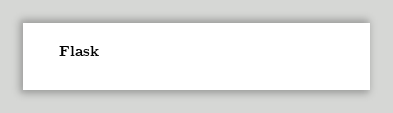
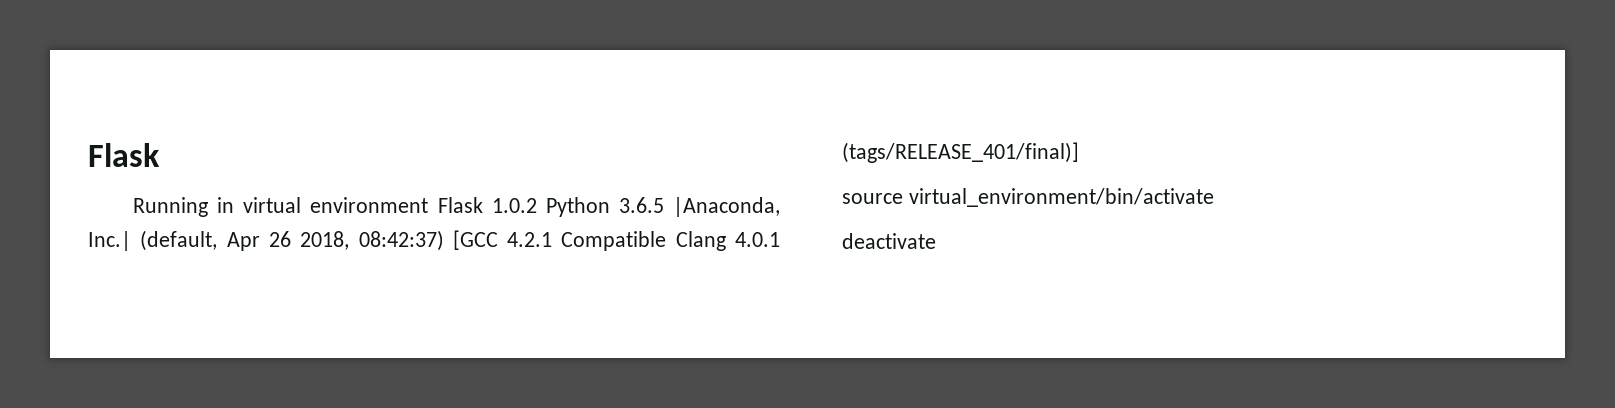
[59,46,99,56] Flask -> [88,143,160,167] [133,197,780,217] [88,230,780,251] [842,142,1079,163] [842,188,1214,207] [842,233,936,249] Flask // Running in virtual environment Flask 1.0.2 Python 3.6.5 |Anaconda, Inc.| (default, Apr 26 2018, 08:42:37) [GCC 4.2.1 Compatible Clang 4.0.1 (tags/RELEASE_401/final)] // source virtual_environment/bin/activate // deactivate

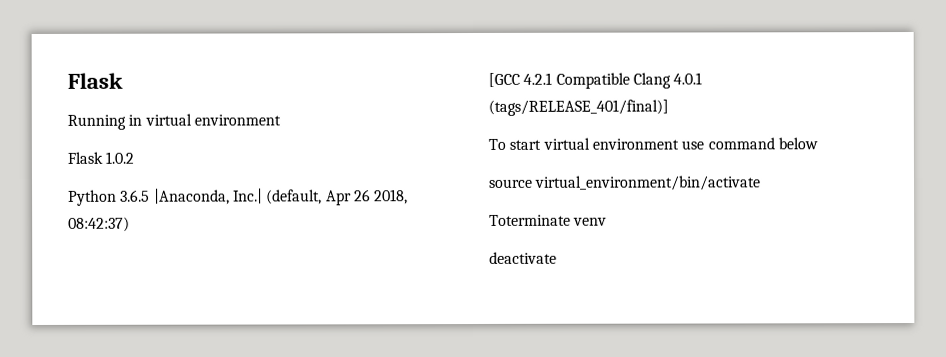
(429, 205) none -> (281, 120) //
(537, 205) none -> (135, 157) //
(444, 240) none -> (130, 224) //
(1079, 152) none -> [488,137,818,150] // To start virtual environment use command below
(1214, 197) none -> [489,214,608,226] // Toterminate venv

